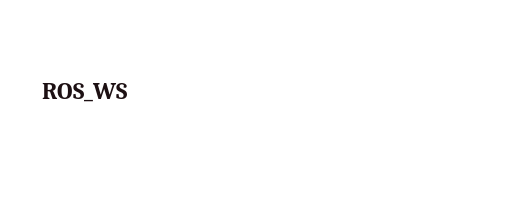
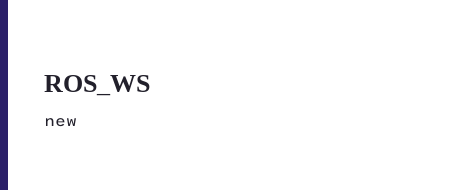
(127, 92) none -> [44,118,77,127] // new

